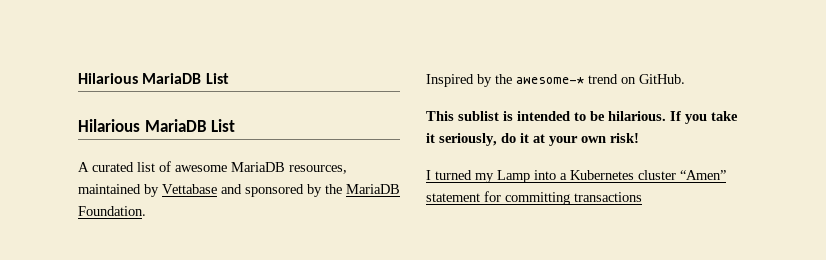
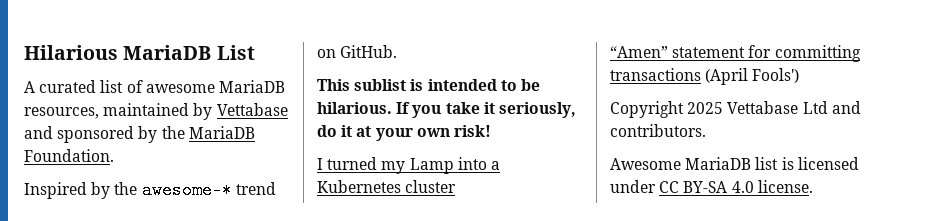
[78,73,229,84] [78,119,236,132] Hilarious MariaDB List // Hilarious MariaDB List -> [24,45,255,60] Hilarious MariaDB List
(676, 175) none -> (457, 186) //
(642, 197) none -> [705,68,800,85] [610,101,861,118] [610,124,706,137] [610,157,859,170] [610,180,813,193] (April Fools') // Copyright 2025 Vettabase Ltd and contributors. // Awesome MariaDB list is licensed under CC BY-SA 4.0 license.

